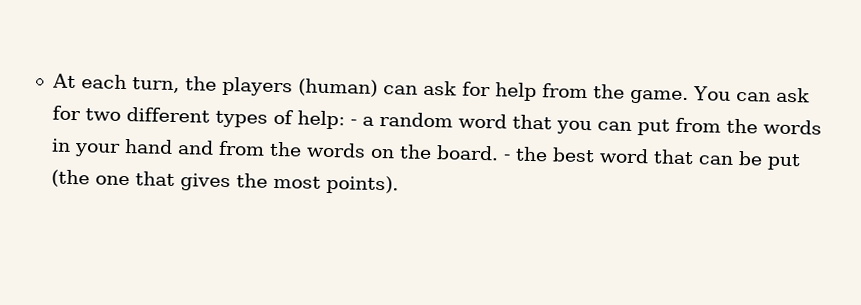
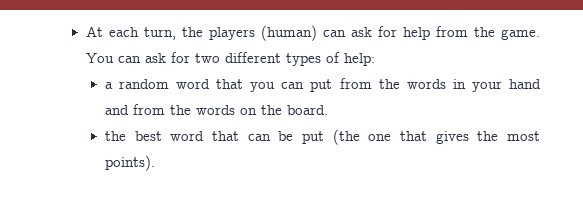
[349,119,357,126] - -> (375, 59) //
[502,154,510,161] - -> (328, 110) //

